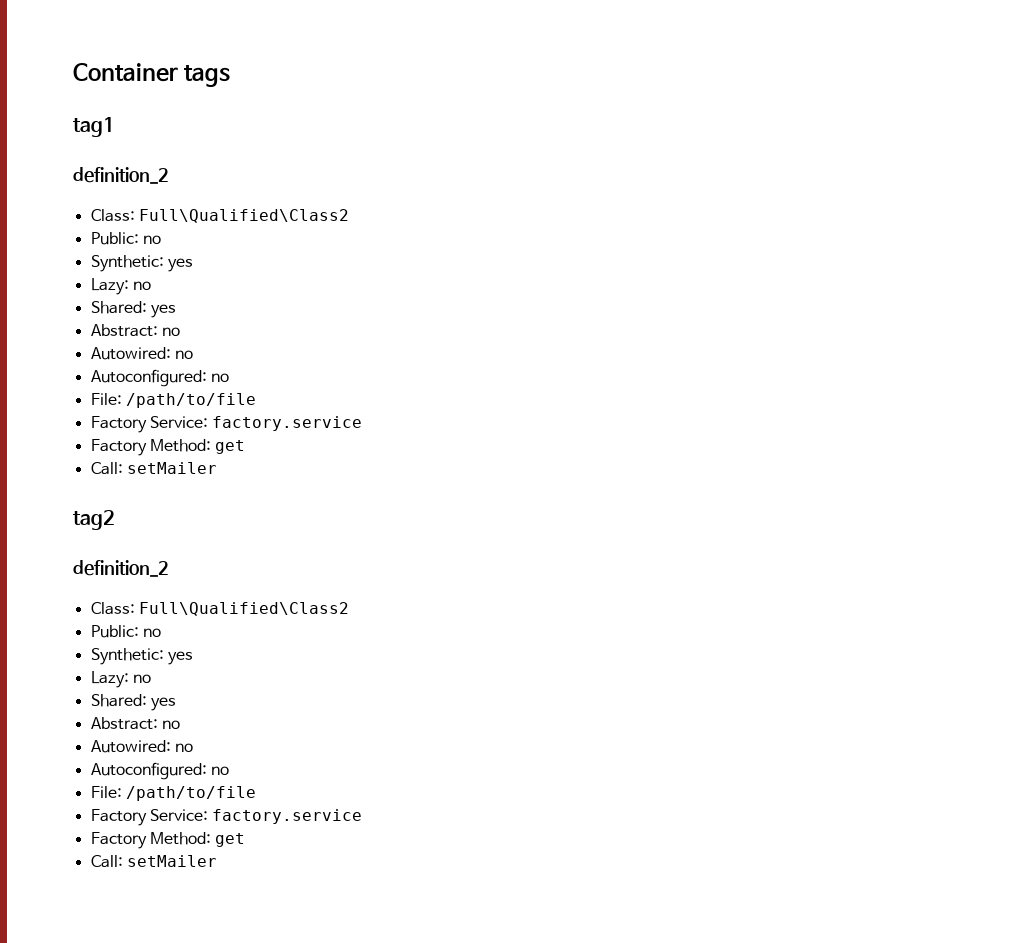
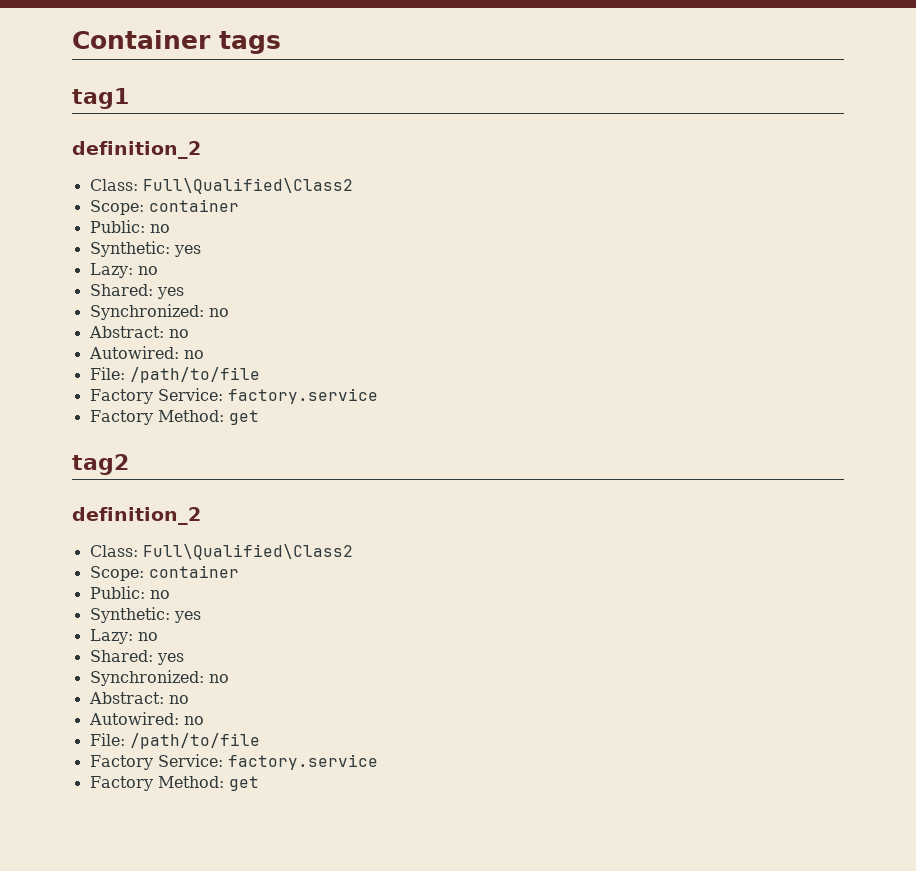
[90,232,161,245] [90,255,193,272] [90,278,151,295] [90,301,176,318] [90,324,180,337] [90,347,193,360] [90,369,229,387] [90,393,256,408] [90,416,363,433] [90,439,246,456] [90,462,217,475] // Public: no // Synthetic: yes // Lazy: no // Shared: yes // Abstract: no // Autowired: no // Autoconfigured: no // File: /path/to/file // Factory Service: factory.service // Factory Method: get // Call: setMailer -> [89,199,239,215] [89,220,170,233] [89,241,201,257] [89,263,158,278] [89,284,184,299] [89,304,229,320] [88,326,189,338] [88,346,204,359] [89,367,260,383] [89,388,378,404] [89,410,259,425] // Scope: container // Public: no // Synthetic: yes // Lazy: no // Shared: yes // Synchronized: no // Abstract: no // Autowired: no // File: /path/to/file // Factory Service: factory.service // Factory Method: get
[90,625,161,638] [90,648,193,665] [90,671,151,688] [90,694,176,711] [90,717,180,730] [90,740,193,753] [90,762,229,780] [90,786,256,801] [90,809,363,826] [90,832,246,849] [90,855,217,868] // Public: no // Synthetic: yes // Lazy: no // Shared: yes // Abstract: no // Autowired: no // Autoconfigured: no // File: /path/to/file // Factory Service: factory.service // Factory Method: get // Call: setMailer -> [89,565,239,581] [89,586,170,599] [89,607,201,623] [89,629,158,644] [89,650,184,665] [89,670,229,686] [88,692,189,704] [88,712,204,725] [89,733,260,749] [89,754,378,770] [89,776,259,791] // Scope: container // Public: no // Synthetic: yes // Lazy: no // Shared: yes // Synchronized: no // Abstract: no // Autowired: no // File: /path/to/file // Factory Service: factory.service // Factory Method: get

